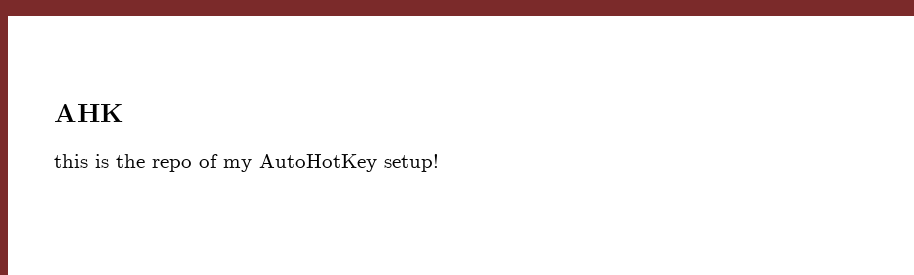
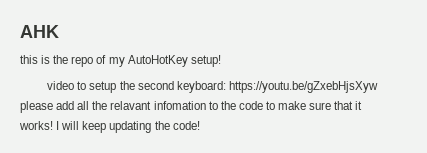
(439, 163) none -> [47,81,378,93] [20,101,363,113] [19,121,200,133] // video to setup the second keyboard: https://youtu.be/gZxebHjsXyw please add all the relavant infomation to the code to make sure that it works! I will keep updating the code!

